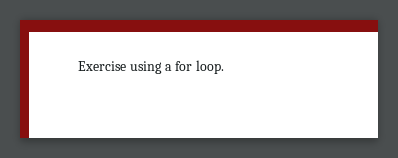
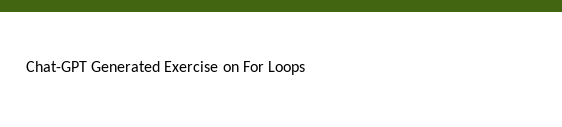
[78,60,225,74] Exercise using a for loop. -> [26,61,305,75] Chat-GPT Generated Exercise on For Loops

